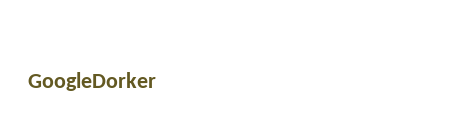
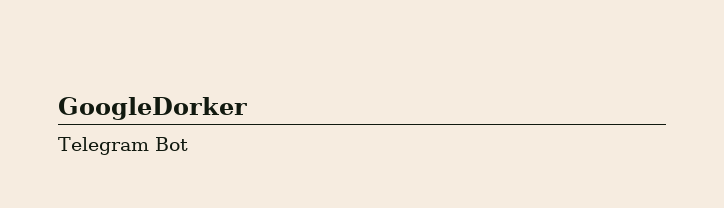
(156, 81) none -> [58,137,188,155] // Telegram Bot

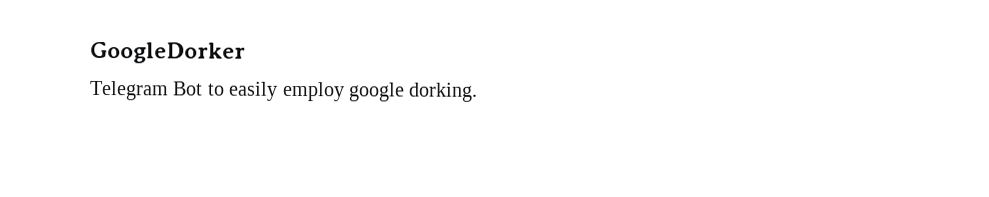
(188, 144) none -> [207,81,479,102] to easily employ google dorking.

